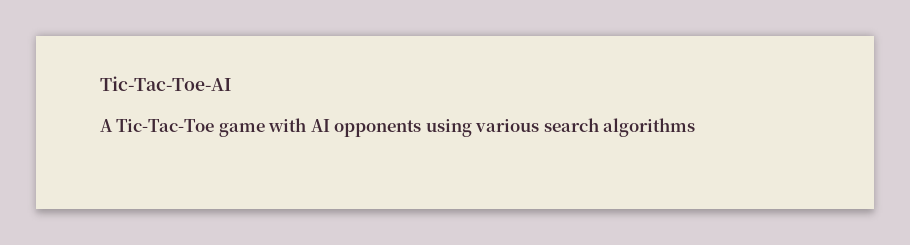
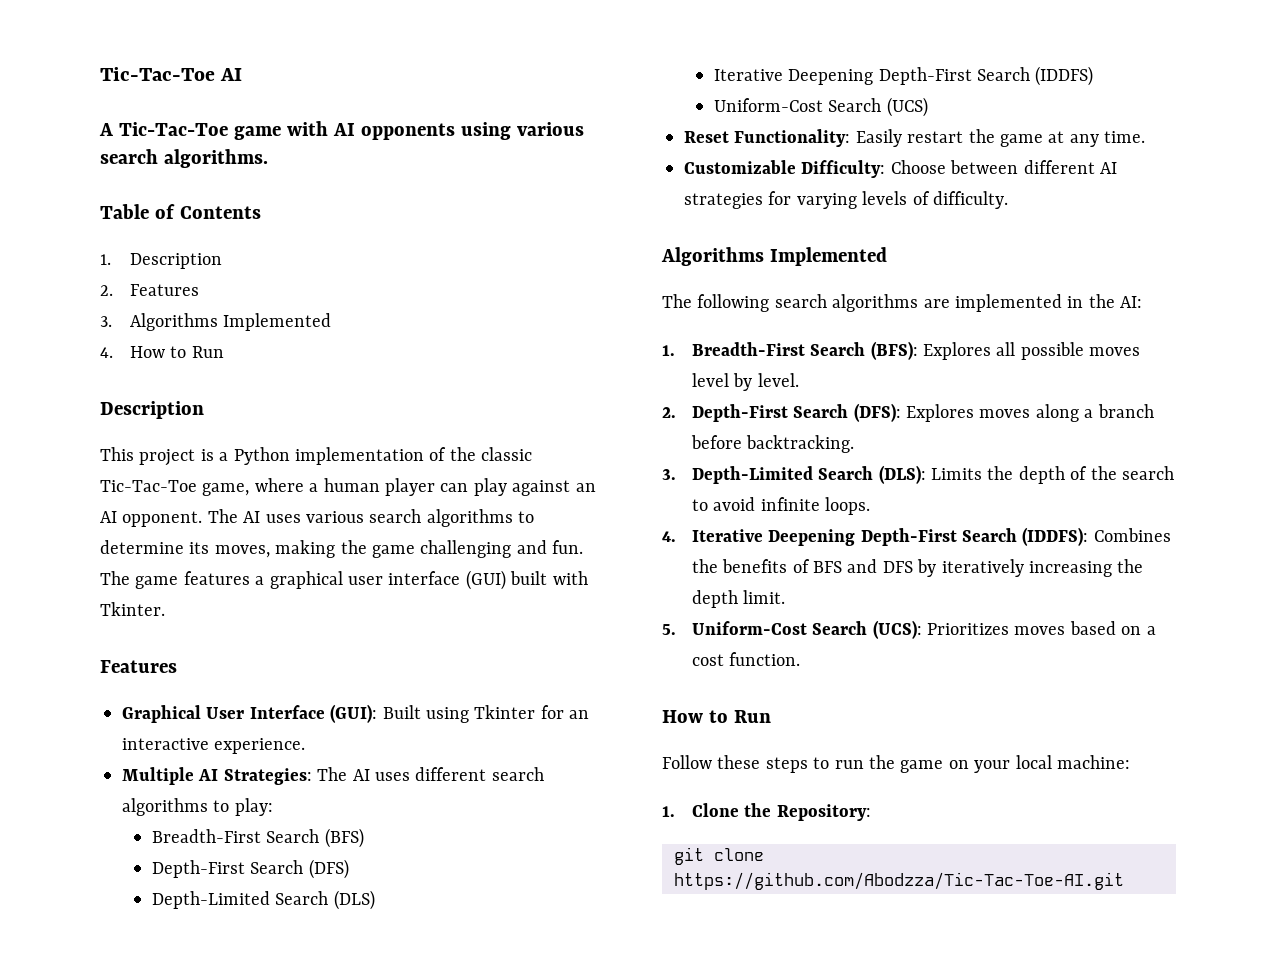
[100,76,231,91] Tic-Tac-Toe-AI -> [100,67,243,81] Tic-Tac-Toe AI
[603,118,696,137] algorithms -> [163,149,268,168] [100,204,261,219] [100,253,222,269] [100,284,199,296] [100,313,332,331] [100,346,224,358] [100,401,204,419] [100,447,533,466] [100,478,596,496] [100,509,535,527] [100,540,584,558] [100,570,588,590] [100,602,165,616] [100,660,177,673] [122,704,590,723] [122,738,306,754] [122,767,544,785] [122,798,273,816] [151,828,364,848] [151,859,349,879] [151,890,375,910] [713,66,1094,86] [713,97,928,117] [684,129,1146,147] [684,160,1117,178] [684,191,1008,209] [661,247,887,266] [662,294,1143,312] [662,341,1141,360] [691,373,799,391] [662,403,1154,422] [690,435,855,453] [662,465,1174,484] [691,497,870,515] [662,527,1171,546] [691,559,1144,577] [691,590,786,608] [662,620,1156,639] [691,652,801,666] [662,710,771,723] [662,755,1130,773] [662,803,871,821] [674,847,764,865] [674,872,1124,890] algorithms. // Table of Contents // 1. Description // 2. Features // 3. Algorithms Implemented // 4. How to Run // Description // This project is a Python implementation of the classic Tic-Tac-Toe game, where a human player can play against an AI opponent. The AI uses various search algorithms to determine its moves, making the game challenging and fun. The game features a graphical user interface (GUI) built with Tkinter. // Features // Graphical User Interface (GUI): Built using Tkinter for an interactive experience. // Multiple AI Strategies: The AI uses different search algorithms to play: // Breadth-First Search (BFS) // Depth-First Search (DFS) // Depth-Limited Search (DLS) // Iterative Deepening Depth-First Search (IDDFS) // Uniform-Cost Search (UCS) // Reset Functionality: Easily restart the game at any time. // Customizable Difficulty: Choose between different AI strategies for varying levels of difficulty. // Algorithms Implemented // The following search algorithms are implemented in the AI: // 1. Breadth-First Search (BFS): Explores all possible moves level by level. // 2. Depth-First Search (DFS): Explores moves along a branch before backtracking. // 3. Depth-Limited Search (DLS): Limits the depth of the search to avoid infinite loops. // 4. Iterative Deepening Depth-First Search (IDDFS): Combines the benefits of BFS and DFS by iteratively increasing the depth limit. // 5. Uniform-Cost Search (UCS): Prioritizes moves based on a cost function. // How to Run // Follow these steps to run the game on your local machine: // 1. Clone the Repository: // git clone https://github.com/Abodzza/Tic-Tac-Toe-AI.git

